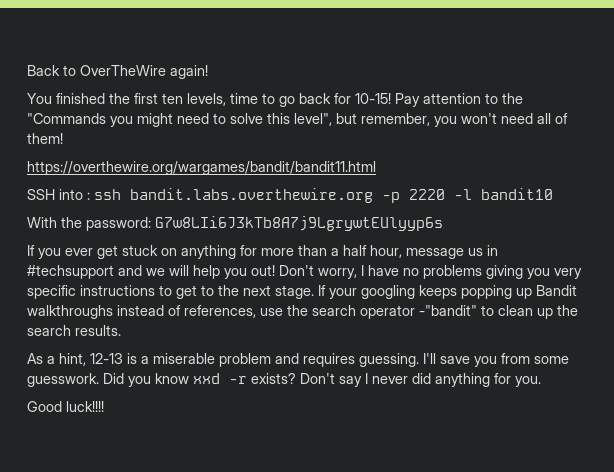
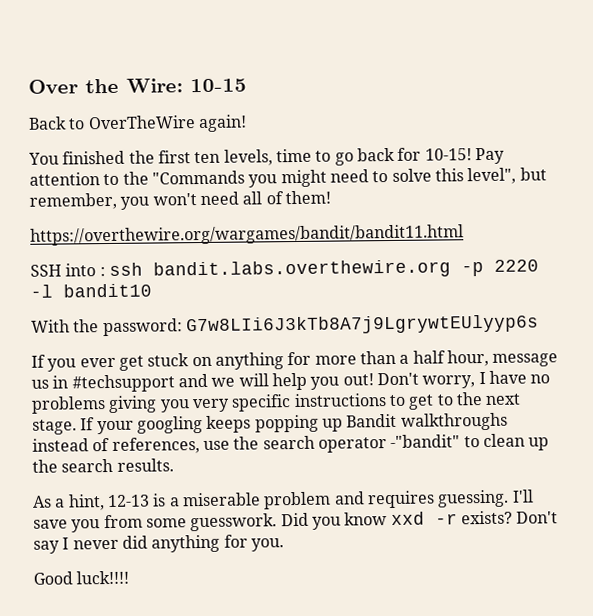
(27, 70) none -> [28,78,247,94] Over the Wire: 10-15 //

